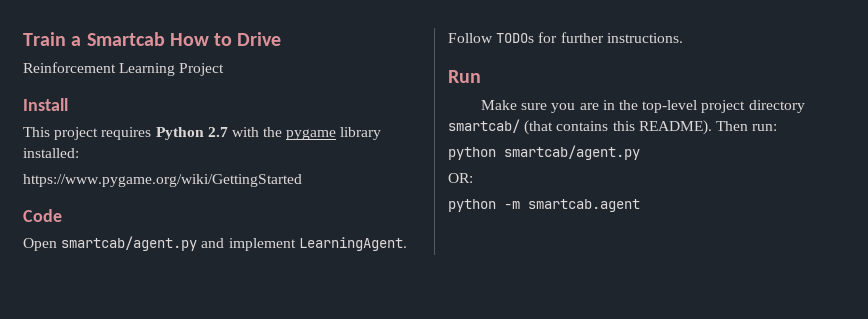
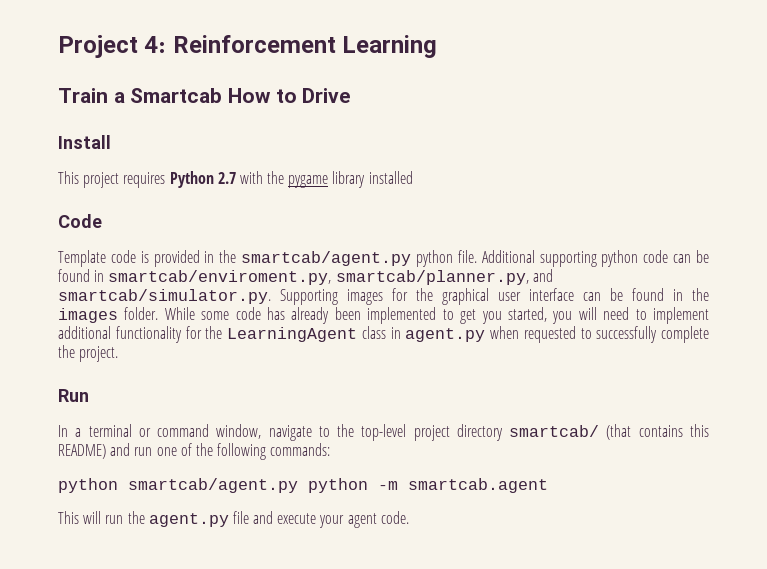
(23, 39) none -> [58,35,438,58] Project 4: Reinforcement Learning //
[23,62,225,76] // Reinforcement Learning Project -> (351, 95) none
[23,148,79,158] [23,174,302,187] installed: // https://www.pygame.org/wiki/GettingStarted -> [368,171,413,184] installed
[23,236,407,251] [448,32,683,43] [448,70,481,83] [481,100,615,113] Open smartcab/agent.py and implement LearningAgent. Follow TODOs for further instructions. // Run // Make sure you are in -> [58,250,710,267] [58,269,553,285] [58,288,709,305] [58,307,709,324] [58,326,709,343] [58,345,119,362] [58,389,89,402] [58,424,330,441] Template code is provided in the smartcab/agent.py python file. Additional supporting python code can be found in smartcab/enviroment.py, smartcab/planner.py, and smartcab/simulator.py. Supporting images for the graphical user interface can be found in the images folder. While some code has already been implemented to get you started, you will need to implement additional functionality for the LearningAgent class in agent.py when requested to successfully complete the project. // Run // In a terminal or command window, navigate to
[638,120,778,135] README). Then run: -> [58,443,331,460] README) and run one of the following commands:
[448,173,473,183] // OR: // -> (298, 485) none
(640, 205) none -> [58,511,409,528] // This will run the agent.py file and execute your agent code.

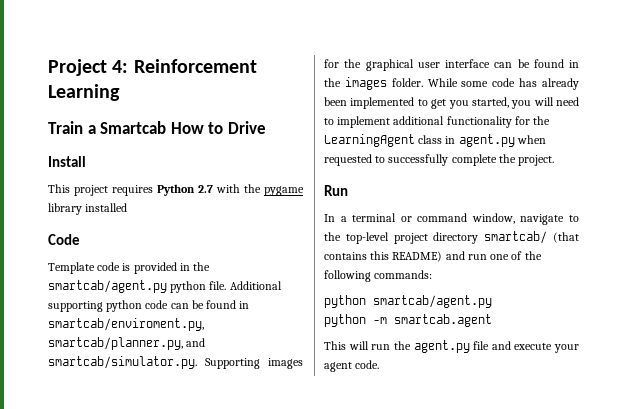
(298, 485) none -> (492, 301) //

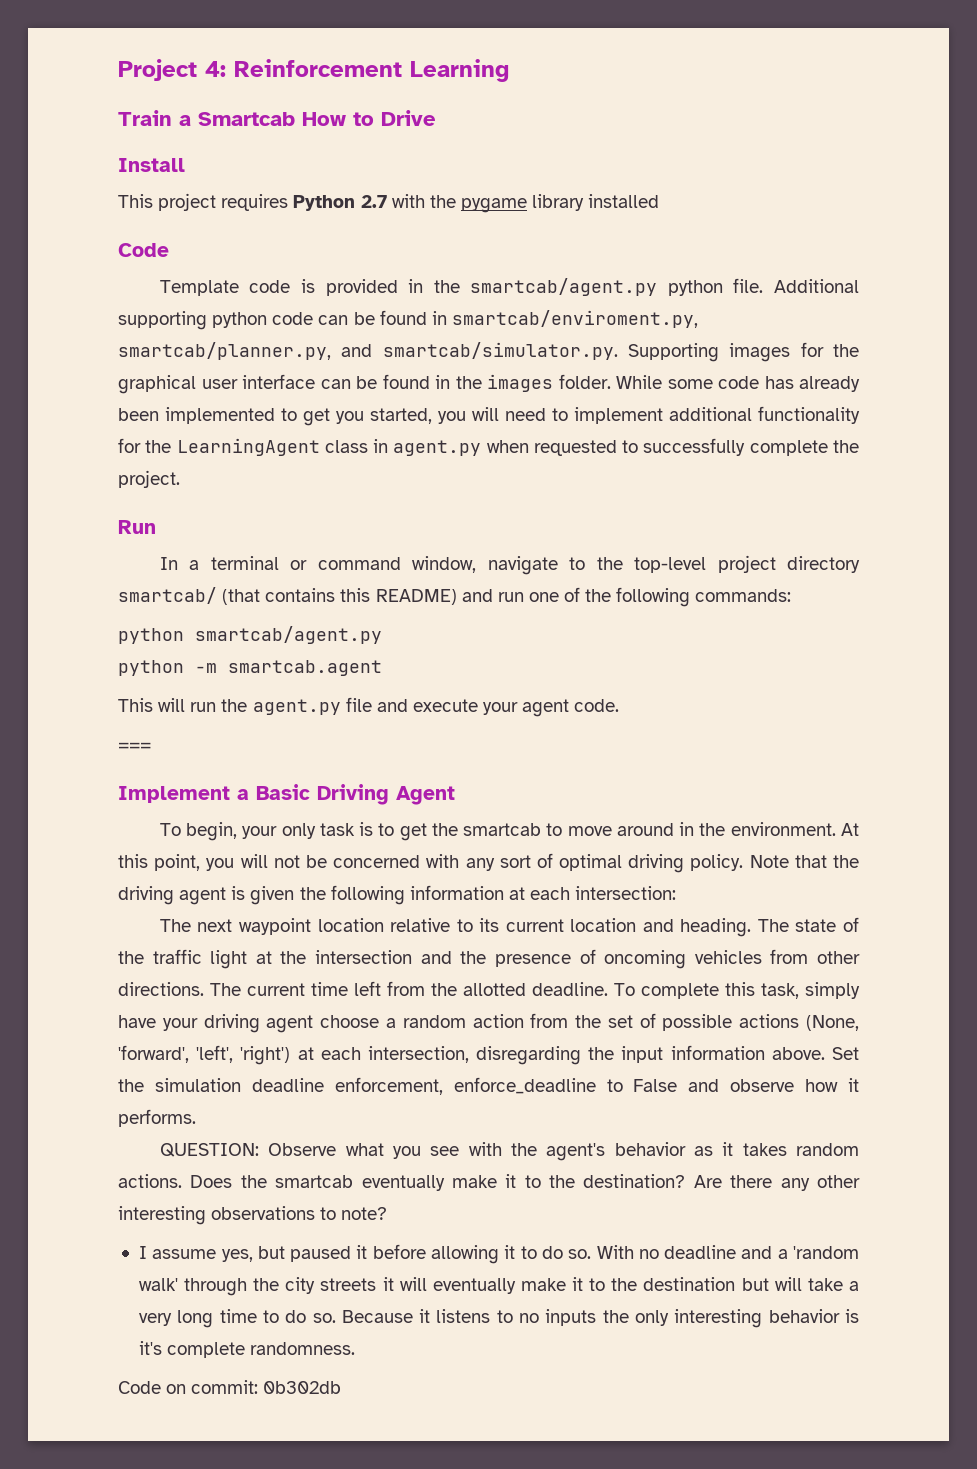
(380, 364) none -> [118,742,151,751] [118,784,455,805] [159,822,859,841] [118,853,859,873] [118,885,677,905] [159,917,859,937] [118,949,860,969] [118,981,860,999] [118,1013,860,1033] [118,1045,859,1065] [118,1077,859,1095] [118,1109,196,1127] [159,1142,860,1161] [118,1174,860,1191] [118,1206,388,1225] [138,1244,859,1264] [138,1277,860,1296] [138,1309,860,1328] [138,1341,356,1358] [118,1380,342,1394] // === // Implement a Basic Driving Agent // To begin, your only task is to get the smartcab to move around in the environment. At this point, you will not be concerned with any sort of optimal driving policy. Note that the driving agent is given the following information at each intersection: // The next waypoint location relative to its current location and heading. The state of the traffic light at the intersection and the presence of oncoming vehicles from other directions. The current time left from the allotted deadline. To complete this task, simply have your driving agent choose a random action from the set of possible actions (None, 'forward', 'left', 'right') at each intersection, disregarding the input information above. Set the simulation deadline enforcement, enforce_deadline to False and observe how it performs. // QUESTION: Observe what you see with the agent's behavior as it takes random actions. Does the smartcab eventually make it to the destination? Are there any other interesting observations to note? // I assume yes, but paused it before allowing it to do so. With no deadline and a 'random walk' through the city streets it will eventually make it to the destination but will take a very long time to do so. Because it listens to no inputs the only interesting behavior is it's complete randomness. // Code on commit: 0b302db

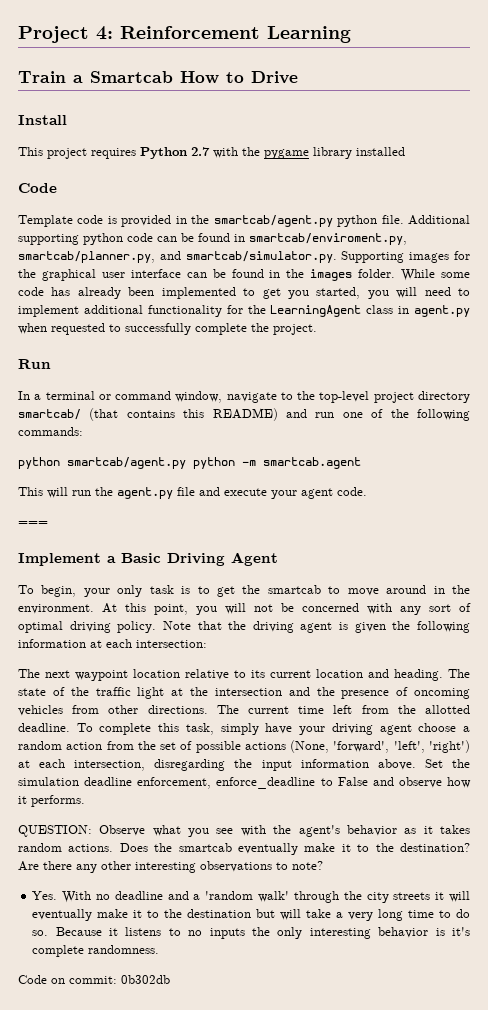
(382, 635) // -> (186, 463) none
[138,1244,592,1264] I assume yes, but paused it before allowing it to do so. -> [32,891,58,900] Yes.

